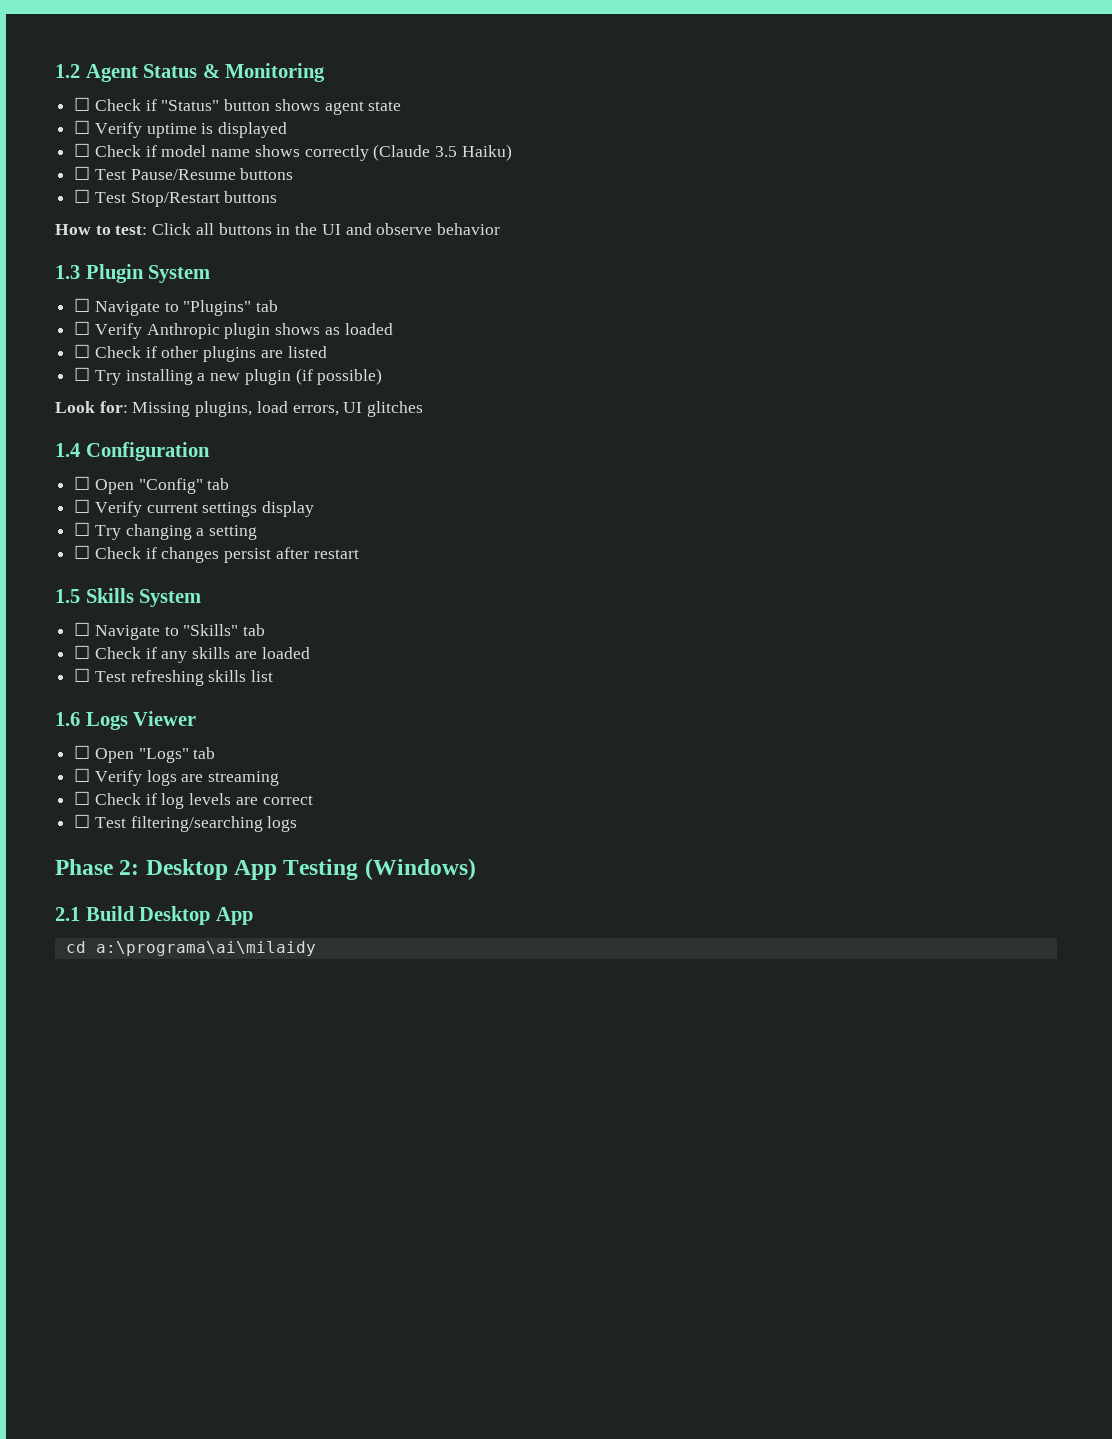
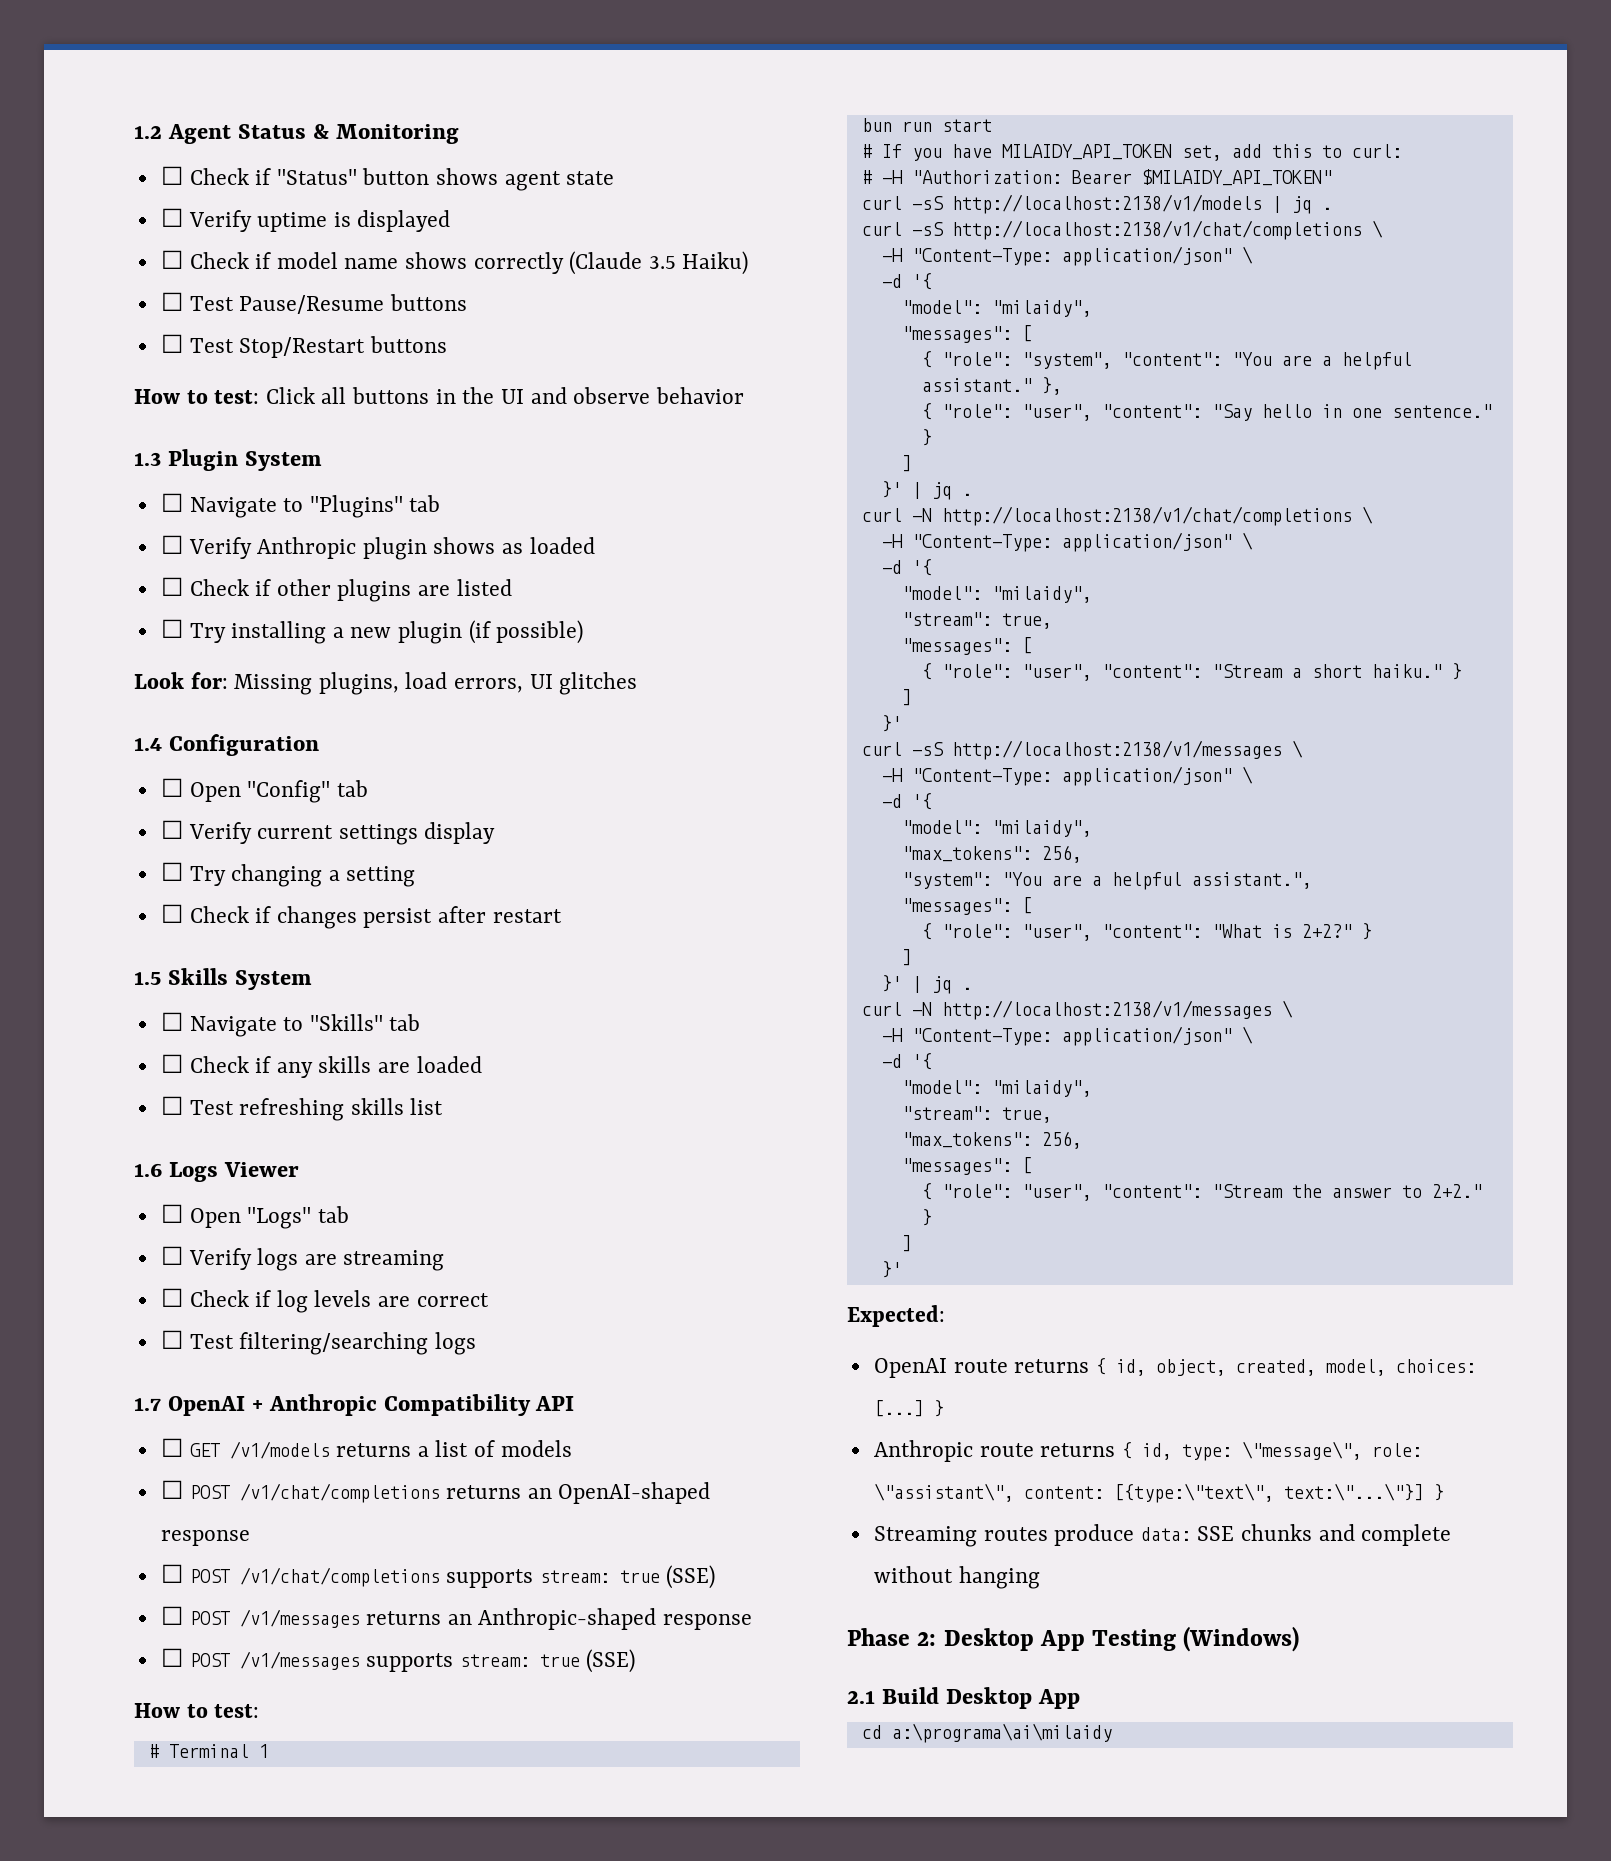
(298, 824) none -> [134,1394,575,1416] [160,1438,572,1459] [160,1480,711,1504] [160,1530,250,1546] [160,1564,716,1589] [160,1606,753,1630] [160,1648,636,1673] [134,1703,260,1718] [148,1744,269,1758] [861,118,992,132] [861,144,1402,161] [861,169,1332,186] [861,194,1332,214] [861,220,1383,240] [881,246,1253,266] [881,273,932,290] [901,300,1092,317] [901,325,1032,343] [921,351,1412,370] [921,377,1062,395] [921,403,1492,421] [921,429,932,446] [901,455,912,472] [881,481,972,500] [861,506,1373,526] [881,532,1253,552] [881,559,932,576] [901,586,1092,603] [901,612,1052,629] [901,637,1032,655] [921,663,1462,681] [901,689,912,706] [881,715,902,732] [861,740,1303,760] [881,766,1253,786] [881,793,932,810] [901,820,1092,837] [901,845,1082,863] [901,872,1312,890] [901,897,1032,915] [921,923,1372,941] [901,949,912,966] [881,975,972,994] [861,1000,1293,1020] [881,1026,1253,1046] [881,1053,932,1070] [901,1080,1092,1097] [901,1106,1052,1123] [901,1131,1082,1149] [901,1157,1032,1175] [921,1183,1482,1201] [921,1209,932,1226] [901,1235,912,1252] [881,1261,902,1278] [847,1305,945,1327] [873,1358,1476,1378] [873,1400,944,1417] [873,1440,1422,1462] [873,1483,1444,1503] [873,1524,1452,1547] [873,1566,1040,1589] // 1.7 OpenAI + Anthropic Compatibility API // ☐ GET /v1/models returns a list of models // ☐ POST /v1/chat/completions returns an OpenAI-shaped response // ☐ POST /v1/chat/completions supports stream: true (SSE) // ☐ POST /v1/messages returns an Anthropic-shaped response // ☐ POST /v1/messages supports stream: true (SSE) // How to test: // # Terminal 1 // bun run start // # If you have MILAIDY_API_TOKEN set, add this to curl: // # -H "Authorization: Bearer $MILAIDY_API_TOKEN" // curl -sS http://localhost:2138/v1/models | jq . // curl -sS http://localhost:2138/v1/chat/completions \ // -H "Content-Type: application/json" \ // -d '{ // "model": "milaidy", // "messages": [ // { "role": "system", "content": "You are a helpful assistant." }, // { "role": "user", "content": "Say hello in one sentence." } // ] // }' | jq . // curl -N http://localhost:2138/v1/chat/completions \ // -H "Content-Type: application/json" \ // -d '{ // "model": "milaidy", // "stream": true, // "messages": [ // { "role": "user", "content": "Stream a short haiku." } // ] // }' // curl -sS http://localhost:2138/v1/messages \ // -H "Content-Type: application/json" \ // -d '{ // "model": "milaidy", // "max_tokens": 256, // "system": "You are a helpful assistant.", // "messages": [ // { "role": "user", "content": "What is 2+2?" } // ] // }' | jq . // curl -N http://localhost:2138/v1/messages \ // -H "Content-Type: application/json" \ // -d '{ // "model": "milaidy", // "stream": true, // "max_tokens": 256, // "messages": [ // { "role": "user", "content": "Stream the answer to 2+2." } // ] // }' // Expected: // OpenAI route returns { id, object, created, model, choices: [...] } // Anthropic route returns { id, type: \"message\", role: \"assistant\", content: [{type:\"text\", text:\"...\"}] } // Streaming routes produce data: SSE chunks and complete without hanging

